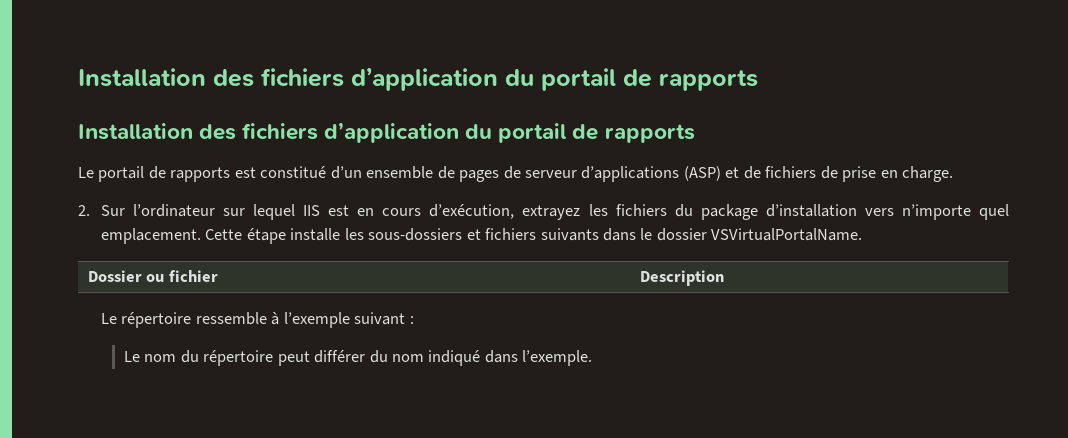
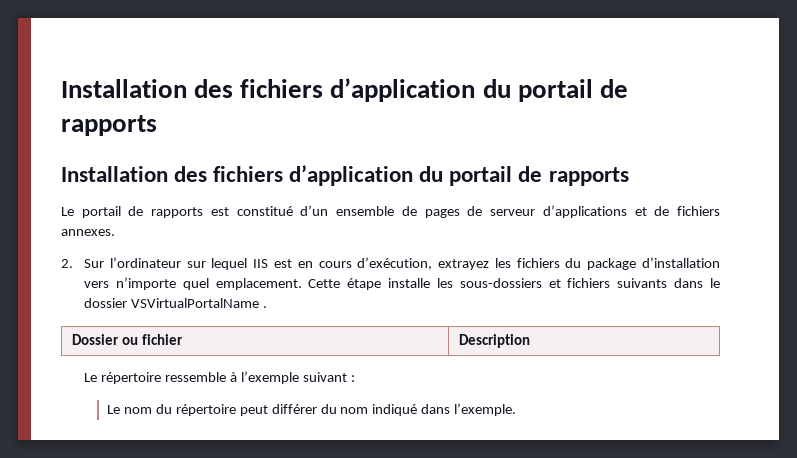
[683,166,721,181] (ASP) -> (627, 211) none
[820,166,954,182] de prise en charge. -> [61,229,115,236] annexes.
[711,228,863,241] VSVirtualPortalName. -> [130,298,267,308] VSVirtualPortalName .

